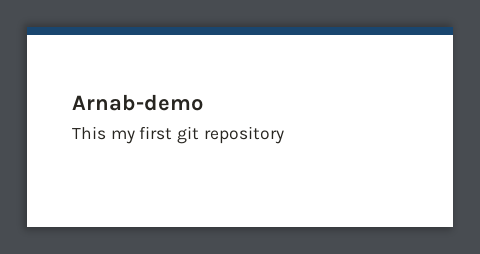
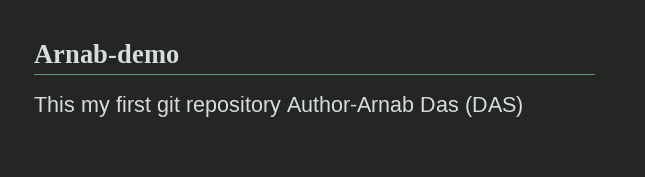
(284, 135) none -> [287,96,523,117] Author-Arnab Das (DAS)

